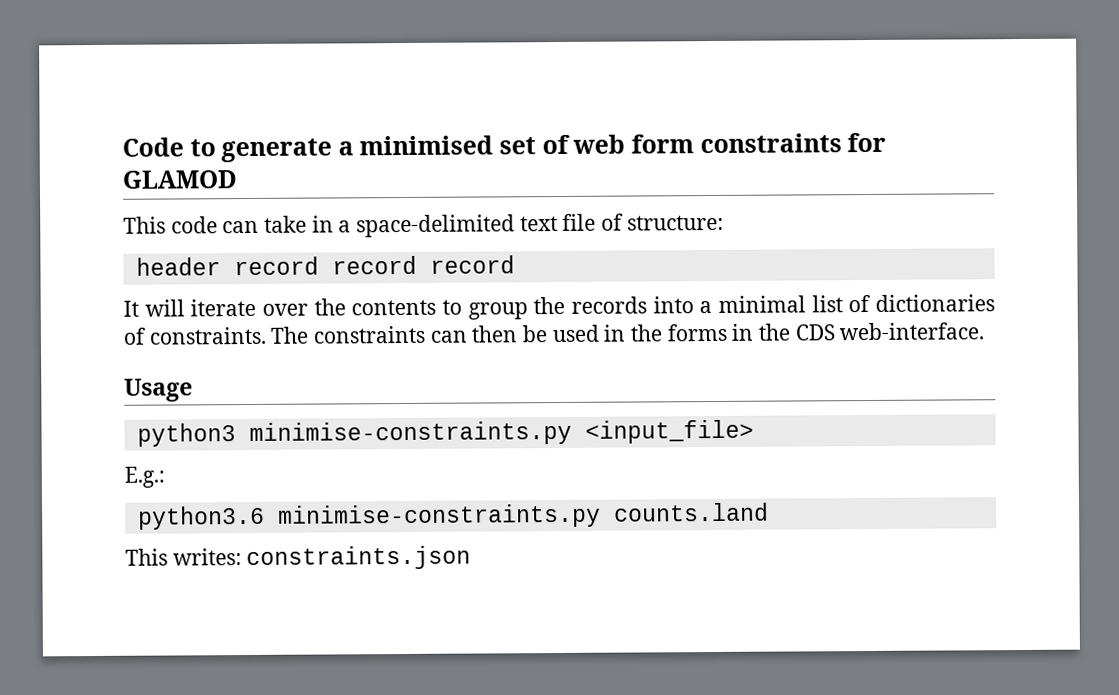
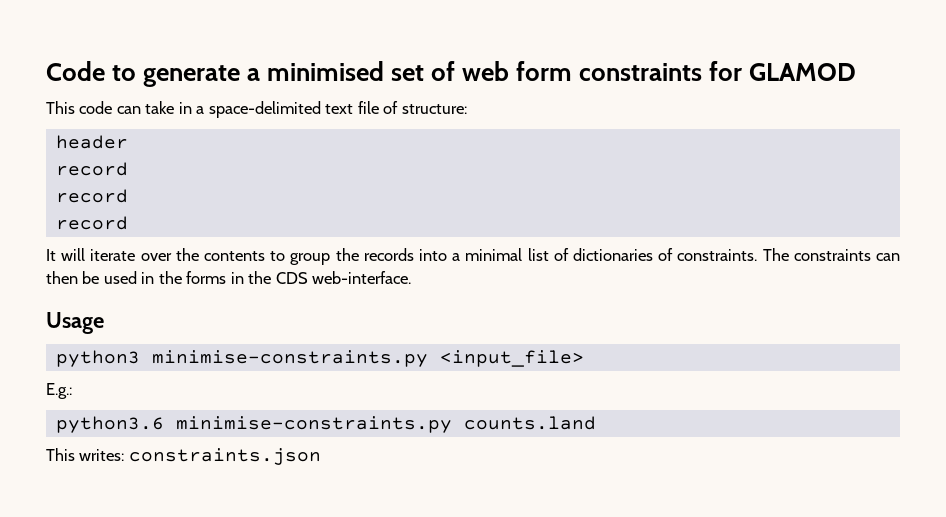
[233,255,417,276] record record -> [55,162,128,176] [55,189,128,203] // record // record //

